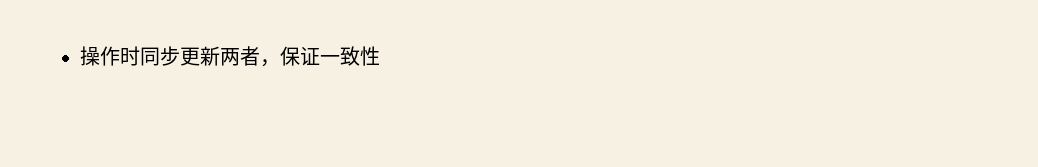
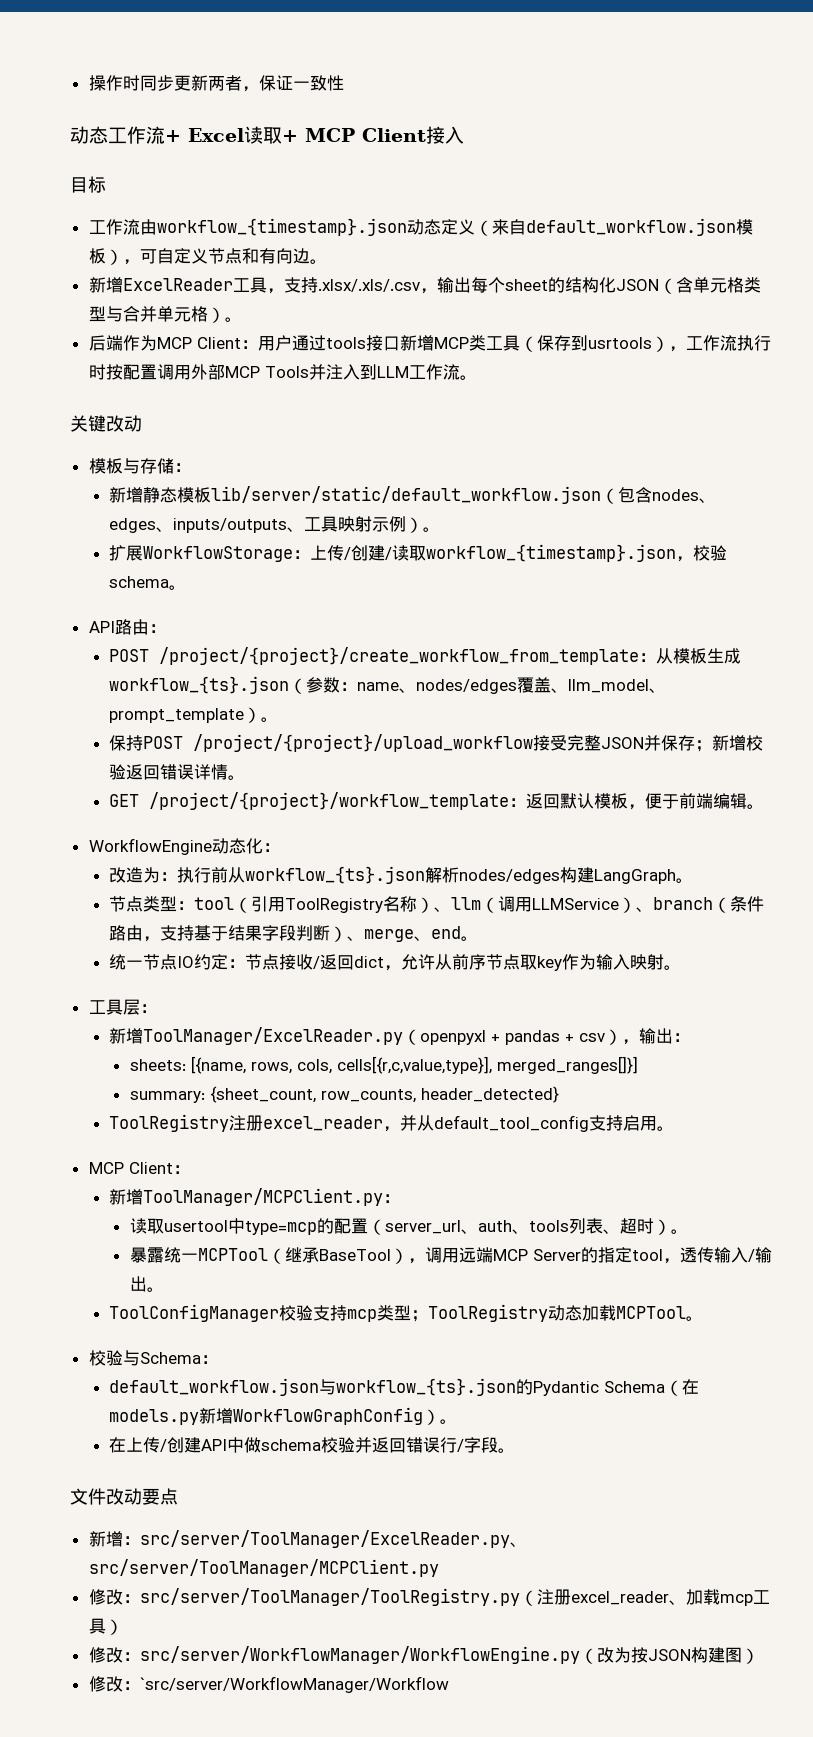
(380, 56) none -> [70,126,464,144] [70,176,106,193] [88,218,753,236] [88,248,327,265] [88,277,761,294] [88,306,242,323] [88,335,771,352] [88,364,477,380] [70,415,142,432] [88,458,191,474] [109,486,717,504] [109,516,441,533] [109,544,728,562] [109,576,187,590] [88,619,166,635] [109,647,742,665] [109,676,667,694] [109,707,279,723] [109,734,764,752] [109,764,246,780] [109,792,765,810] [88,838,280,855] [109,866,694,884] [109,896,765,913] [109,925,479,942] [109,954,682,971] [88,999,157,1015] [109,1027,691,1045] [129,1056,638,1074] [129,1086,559,1103] [109,1114,675,1132] [88,1162,190,1174] [109,1188,401,1206] [129,1218,688,1235] [129,1247,772,1264] [129,1276,164,1292] [109,1304,704,1322] [88,1350,218,1366] [109,1378,700,1396] [109,1407,458,1425] [109,1437,516,1453] [70,1488,178,1505] [88,1530,527,1548] [88,1559,439,1577] [88,1588,770,1606] [88,1618,123,1635] [88,1646,759,1664] [88,1676,449,1693] // 动态工作流+ Excel读取+ MCP Client接入 // 目标 // 工作流由workflow_{timestamp}.json动态定义（来自default_workflow.json模板），可自定义节点和有向边。 // 新增ExcelReader工具，支持.xlsx/.xls/.csv，输出每个sheet的结构化JSON（含单元格类型与合并单元格）。 // 后端作为MCP Client：用户通过tools接口新增MCP类工具（保存到usrtools），工作流执行时按配置调用外部MCP Tools并注入到LLM工作流。 // 关键改动 // 模板与存储： // 新增静态模板lib/server/static/default_workflow.json（包含nodes、edges、inputs/outputs、工具映射示例）。 // 扩展WorkflowStorage：上传/创建/读取workflow_{timestamp}.json，校验schema。 // API路由： // POST /project/{project}/create_workflow_from_template：从模板生成workflow_{ts}.json（参数：name、nodes/edges覆盖、llm_model、prompt_template）。 // 保持POST /project/{project}/upload_workflow接受完整JSON并保存；新增校验返回错误详情。 // GET /project/{project}/workflow_template：返回默认模板，便于前端编辑。 // WorkflowEngine动态化： // 改造为：执行前从workflow_{ts}.json解析nodes/edges构建LangGraph。 // 节点类型：tool（引用ToolRegistry名称）、llm（调用LLMService）、branch（条件路由，支持基于结果字段判断）、merge、end。 // 统一节点IO约定：节点接收/返回dict，允许从前序节点取key作为输入映射。 // 工具层： // 新增ToolManager/ExcelReader.py（openpyxl + pandas + csv），输出： // sheets: [{name, rows, cols, cells[{r,c,value,type}], merged_ranges[]}] // summary: {sheet_count, row_counts, header_detected} // ToolRegistry注册excel_reader，并从default_tool_config支持启用。 // MCP Client： // 新增ToolManager/MCPClient.py： // 读取usertool中type=mcp的配置（server_url、auth、tools列表、超时）。 // 暴露统一MCPTool（继承BaseTool），调用远端MCP Server的指定tool，透传输入/输出。 // ToolConfigManager校验支持mcp类型；ToolRegistry动态加载MCPTool。 // 校验与Schema： // default_workflow.json与workflow_{ts}.json的Pydantic Schema（在models.py新增WorkflowGraphConfig）。 // 在上传/创建API中做schema校验并返回错误行/字段。 // 文件改动要点 // 新增：src/server/ToolManager/ExcelReader.py、src/server/ToolManager/MCPClient.py // 修改：src/server/ToolManager/ToolRegistry.py（注册excel_reader、加载mcp工具） // 修改：src/server/WorkflowManager/WorkflowEngine.py（改为按JSON构建图） // 修改：`src/server/WorkflowManager/Workflow

